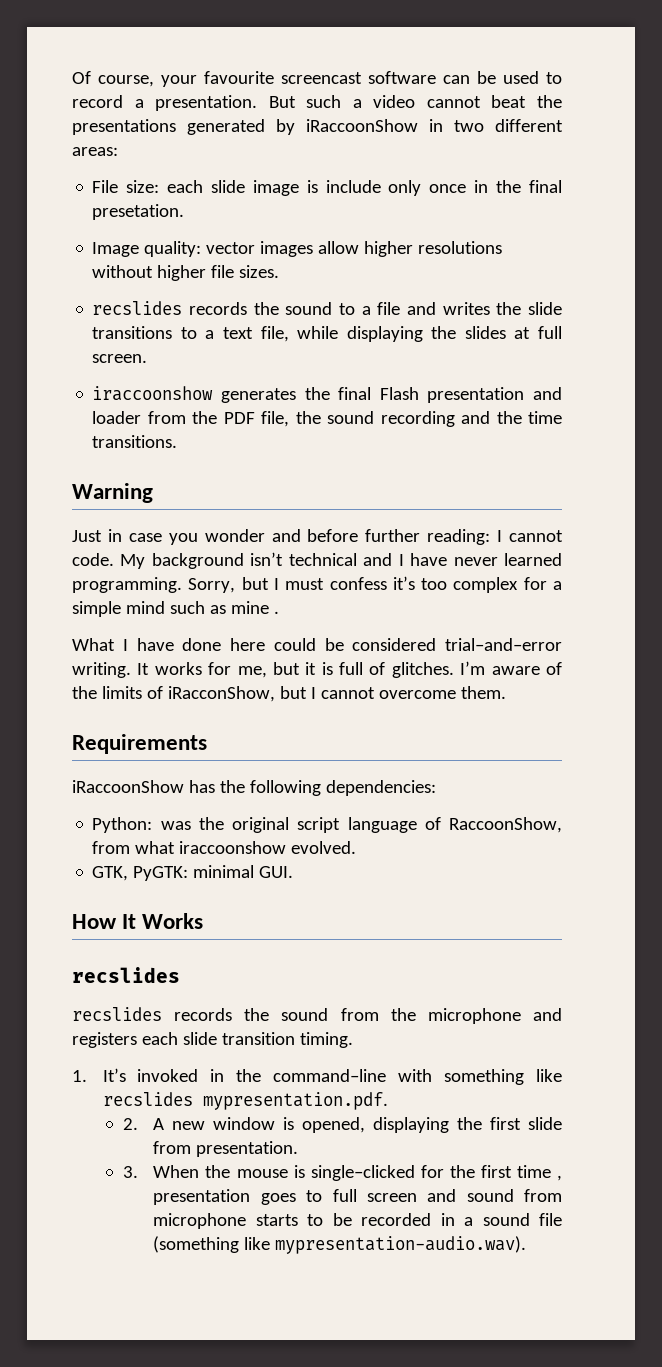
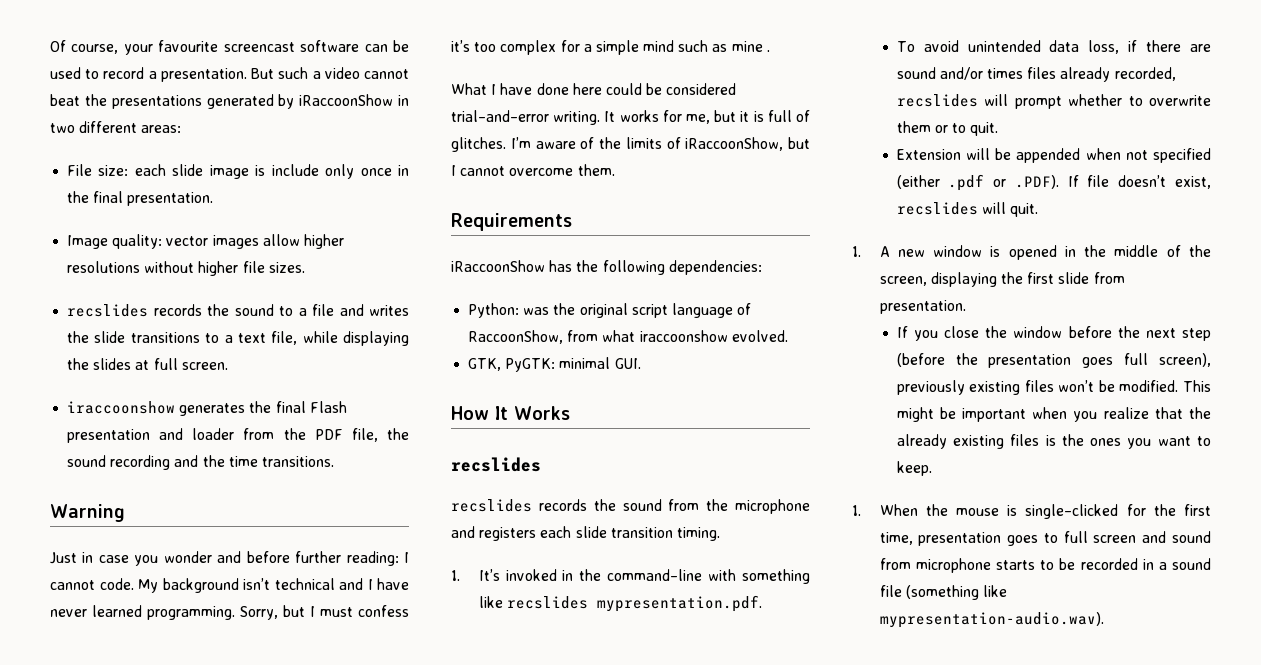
[92,204,185,220] presetation. -> [127,192,214,206] presentation.
[167,686,275,702] iRacconShow, -> [685,137,784,151] iRaccoonShow,
[122,1117,366,1133] 2. A new window is opened, -> [896,40,1211,54] [896,67,1176,82] [896,94,1211,109] [896,121,999,136] [896,148,1211,163] [896,174,1211,191] [896,202,1039,217] [852,245,1211,260] [879,276,927,286] To avoid unintended data loss, if there are sound and/or times files already recorded, recslides will prompt whether to overwrite them or to quit. // Extension will be appended when not specified (either .pdf or .PDF). If file doesn’t exist, recslides will quit. // 1. A new window is opened in the middle of the screen,
[122,1166,138,1178] 3. -> [896,326,1211,341] [896,353,1211,368] [896,380,1211,395] [896,407,1211,422] [896,434,1211,449] [896,461,932,476] [852,505,861,516] If you close the window before the next step (before the presentation goes full screen), previously existing files won’t be modified. This might be important when you realize that the already existing files is the ones you want to keep. // 1.
[516,1165,562,1181] time , -> [879,532,913,545] time,

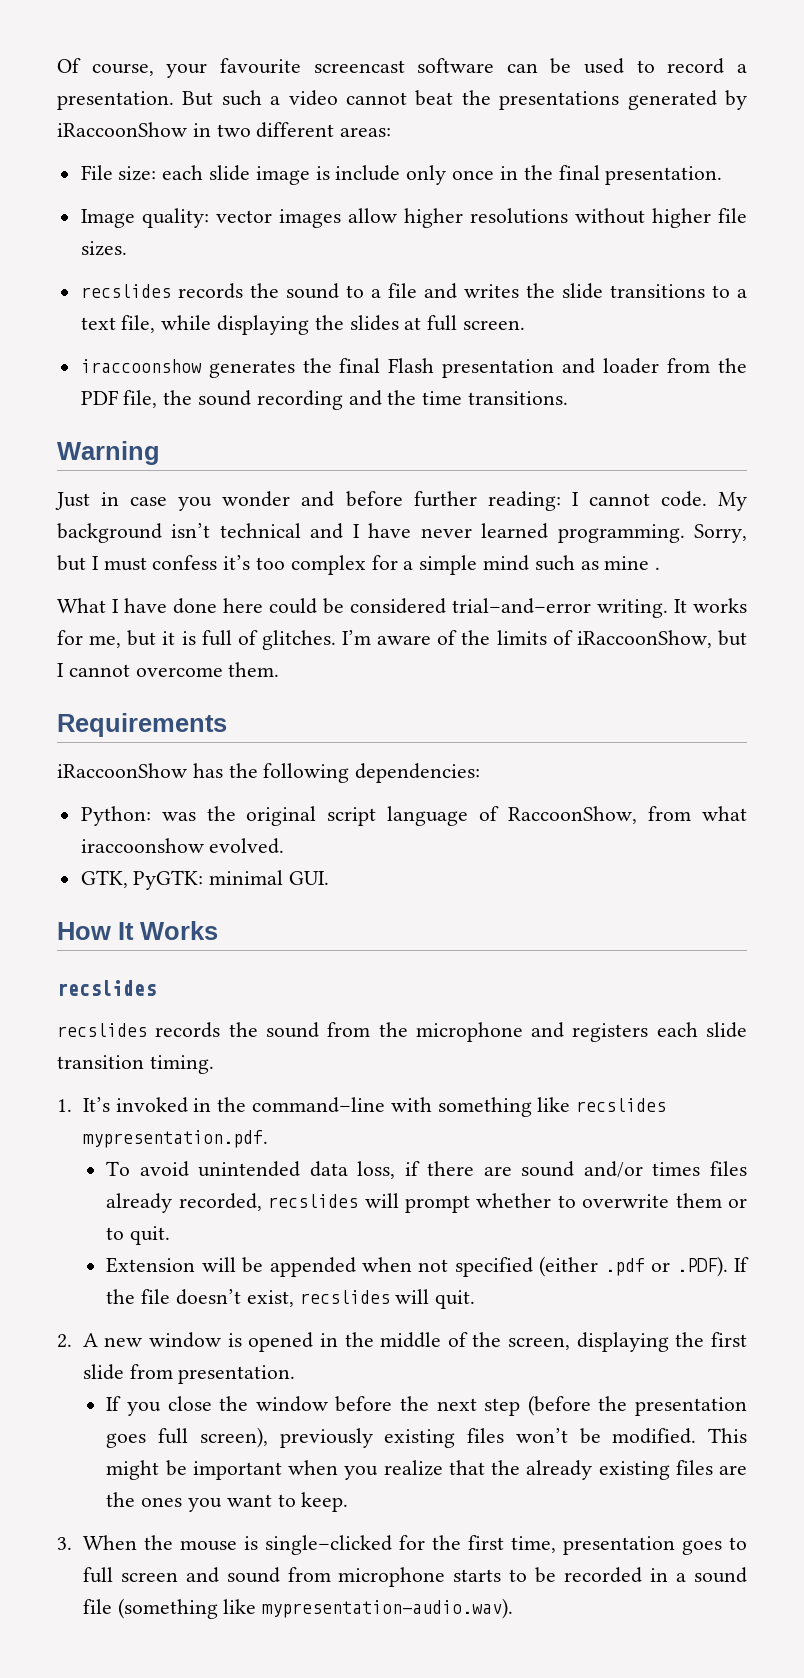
(1079, 181) none -> [106,1289,136,1304] the
[852,246,861,257] 1. -> [57,1334,72,1348] 2.
[1045,435,1056,446] is -> [719,1465,747,1475] are
[852,505,861,516] 1. -> [57,1537,72,1550] 3.

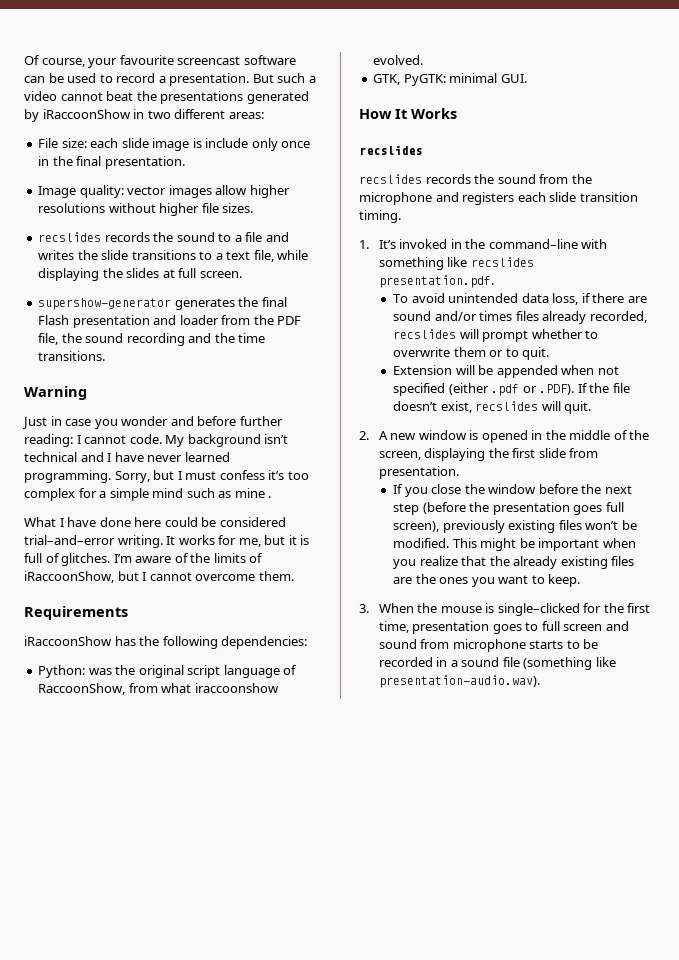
[80,359,202,373] iraccoonshow -> [38,298,172,310] supershow-generator
[82,1130,268,1148] mypresentation.pdf. -> [378,275,494,288] presentation.pdf.
[262,1598,514,1619] mypresentation-audio.wav). -> [378,675,540,688] presentation-audio.wav).

